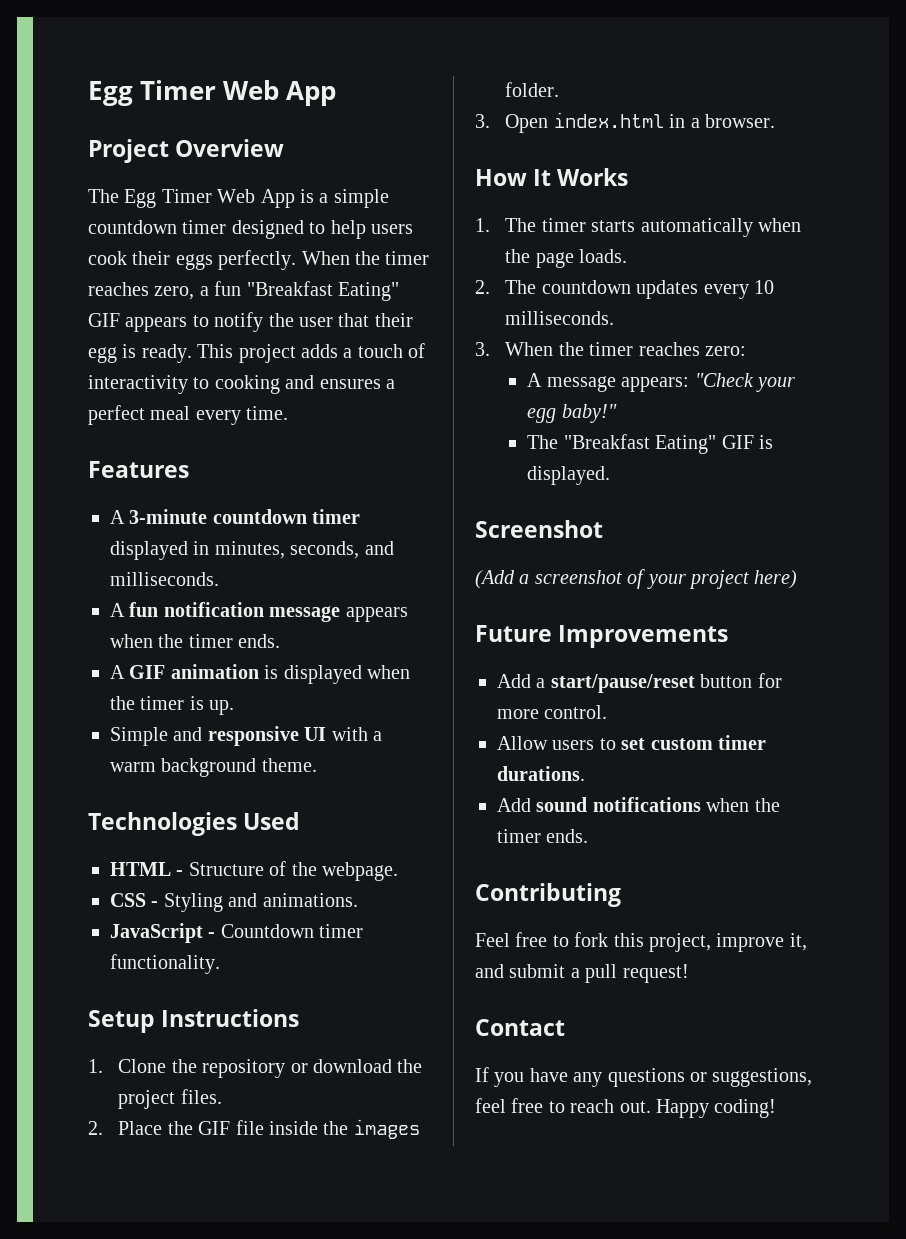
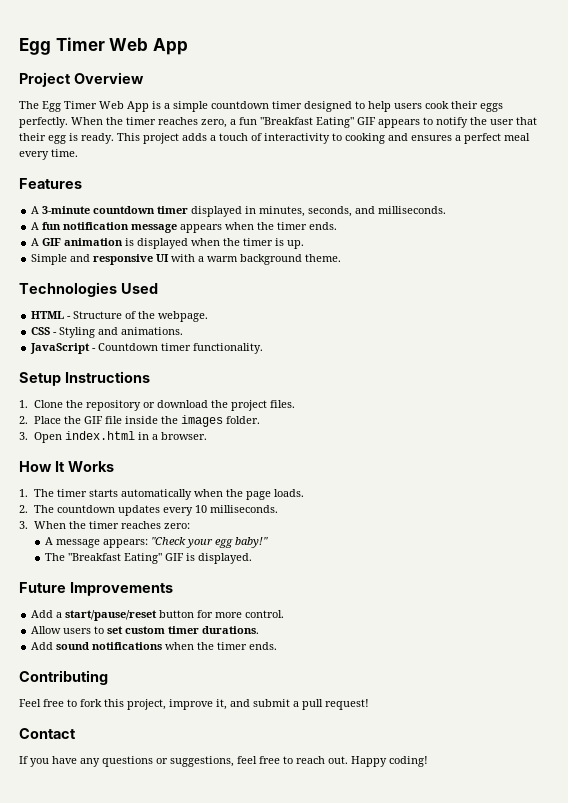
[475,520,603,538] [475,569,798,589] // Screenshot // (Add a screenshot of your project here) -> (252, 558) none

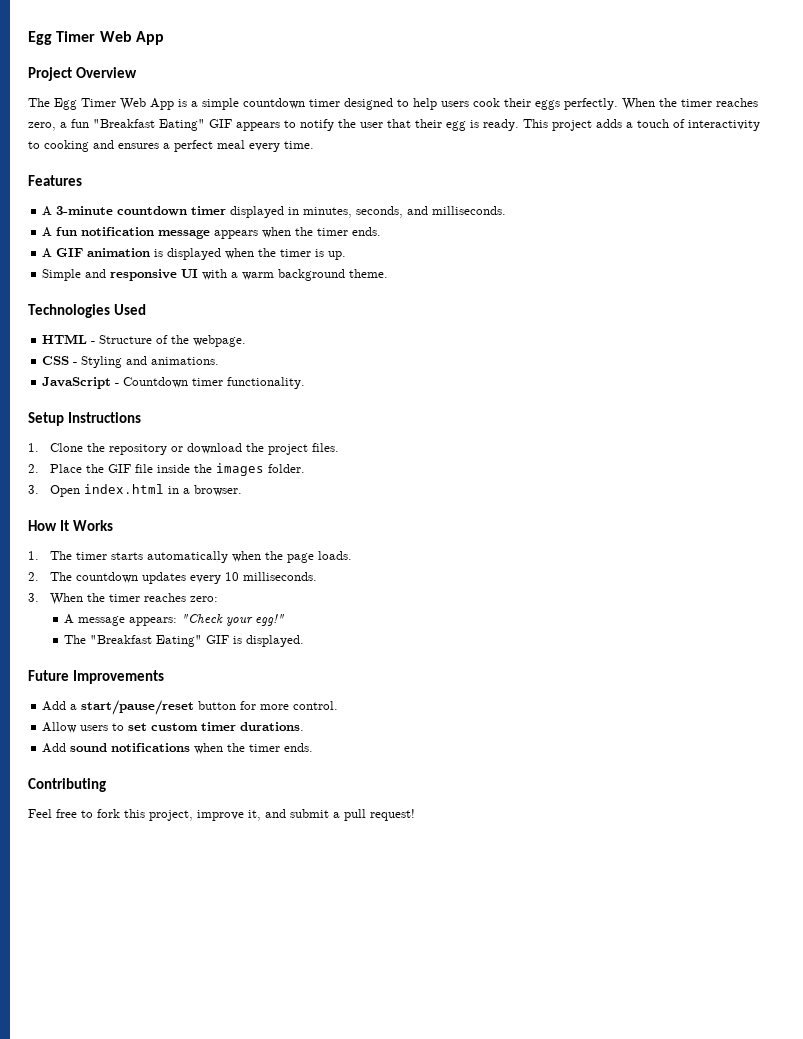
[214,537,268,548] egg baby!" -> [255,614,285,626] egg!"
[19,728,76,739] [19,756,428,767] // Contact // If you have any questions or suggestions, feel free to reach out. Happy coding! -> (415, 815) none

